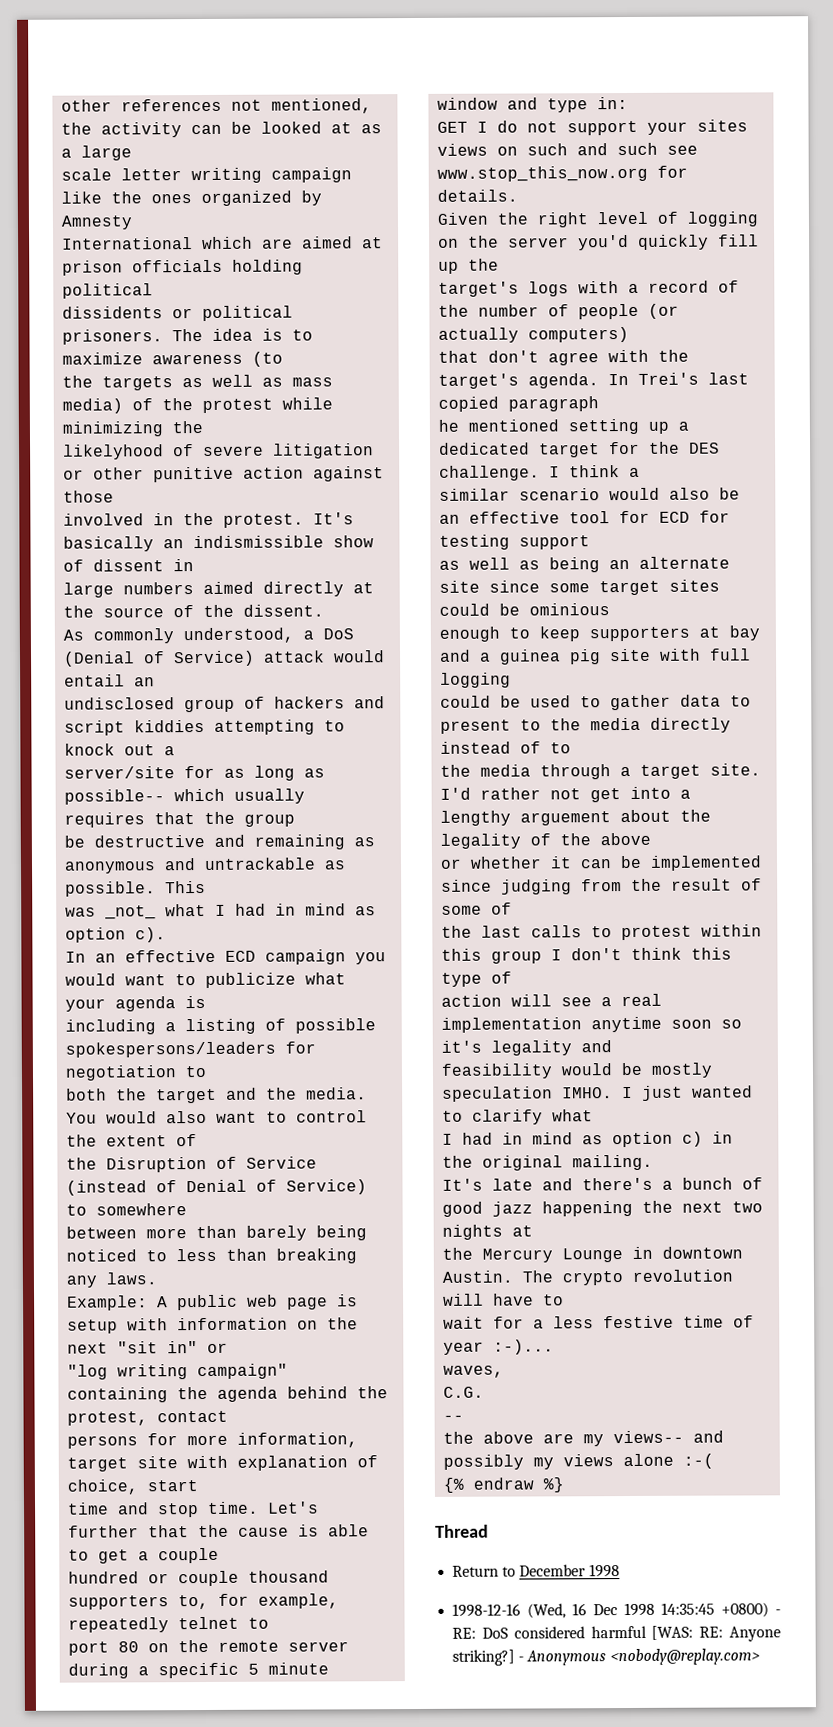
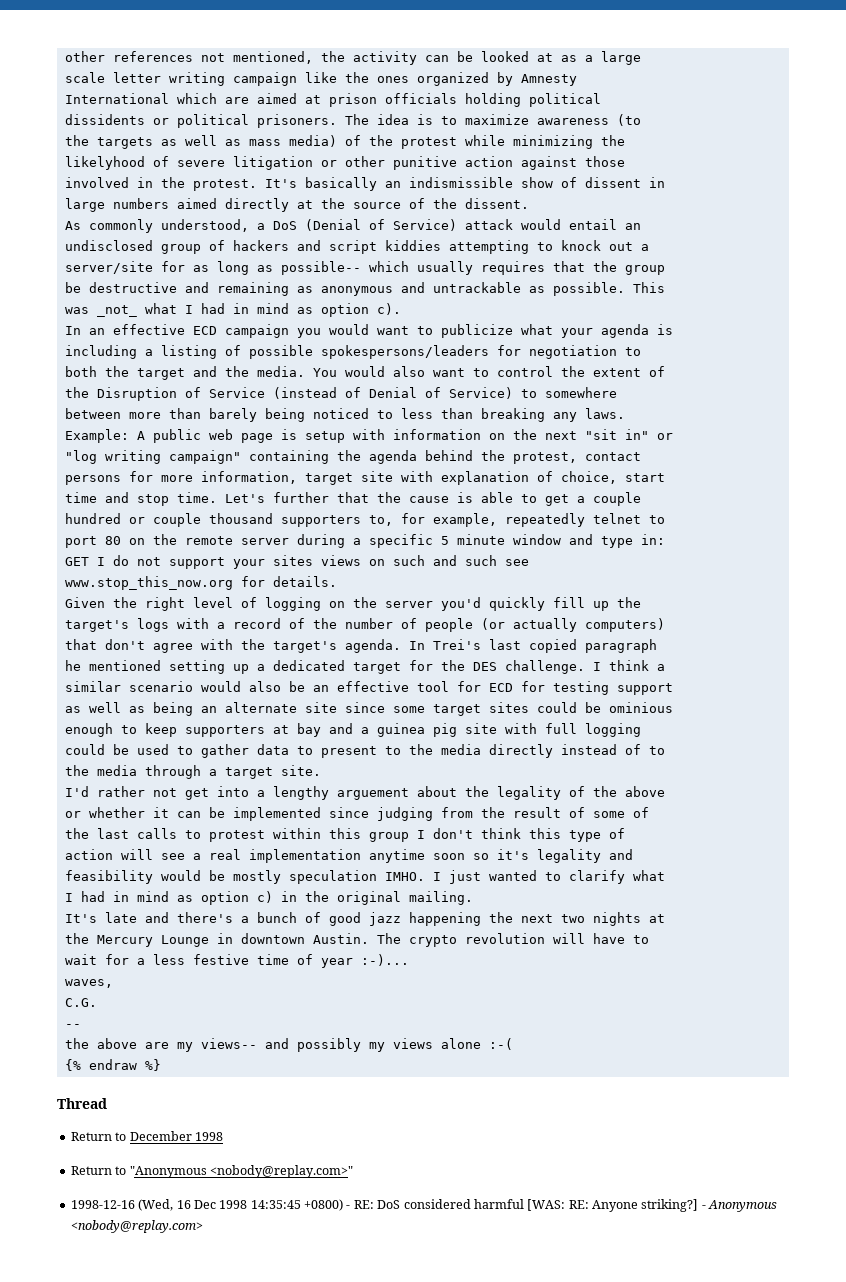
(620, 1571) none -> [70,1165,353,1178] // Return to "Anonymous <nobody@replay.com>"

